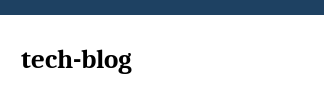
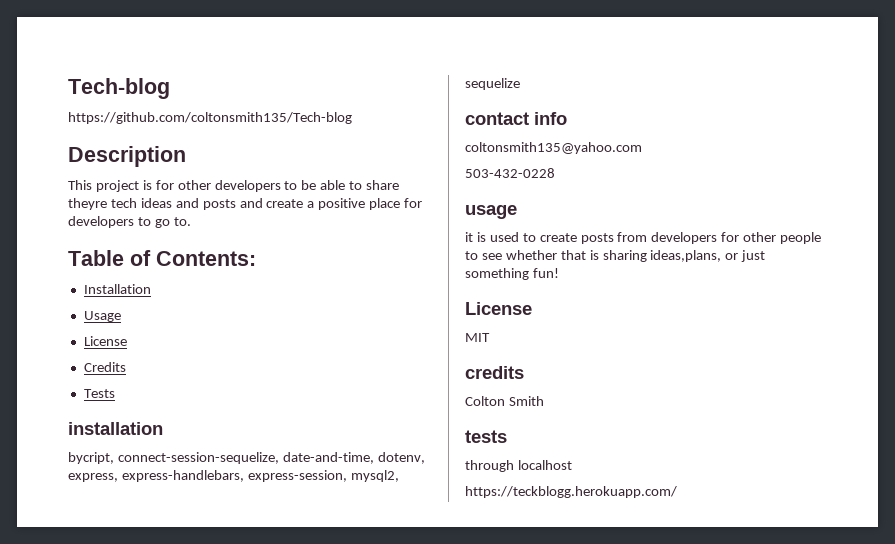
[21,49,132,74] tech-blog -> [68,78,170,99] [68,112,352,124] [68,146,186,167] [68,180,400,192] [68,198,423,210] [68,216,191,228] [68,250,256,266] [83,284,151,294] [83,311,121,322] [83,336,127,346] [83,362,126,372] [83,389,115,398] [68,422,163,435] [68,452,425,464] [68,470,399,482] [465,78,520,90] [465,112,567,125] [465,142,642,154] [465,168,555,178] [465,205,517,219] [465,232,822,244] [465,250,766,262] [465,268,559,280] [465,302,532,315] [465,333,490,342] [465,366,524,379] [465,396,544,406] [465,430,507,443] [465,460,572,472] [465,486,677,498] Tech-blog // https://github.com/coltonsmith135/Tech-blog // Description // This project is for other developers to be able to share theyre tech ideas and posts and create a positive place for developers to go to. // Table of Contents: // Installation // Usage // License // Credits // Tests // installation // bycript, connect-session-sequelize, date-and-time, dotenv, express, express-handlebars, express-session, mysql2, sequelize // contact info // coltonsmith135@yahoo.com // 503-432-0228 // usage // it is used to create posts from developers for other people to see whether that is sharing ideas,plans, or just something fun! // License // MIT // credits // Colton Smith // tests // through localhost // https://teckblogg.herokuapp.com/

